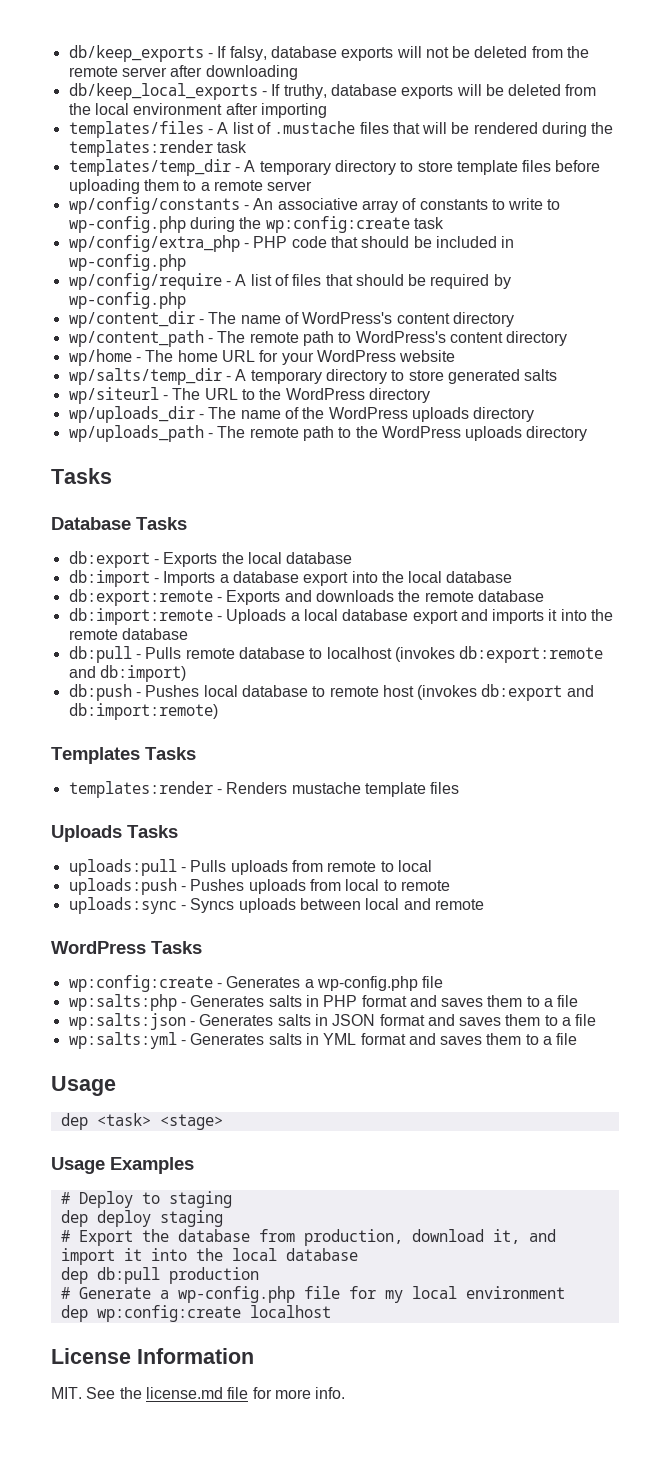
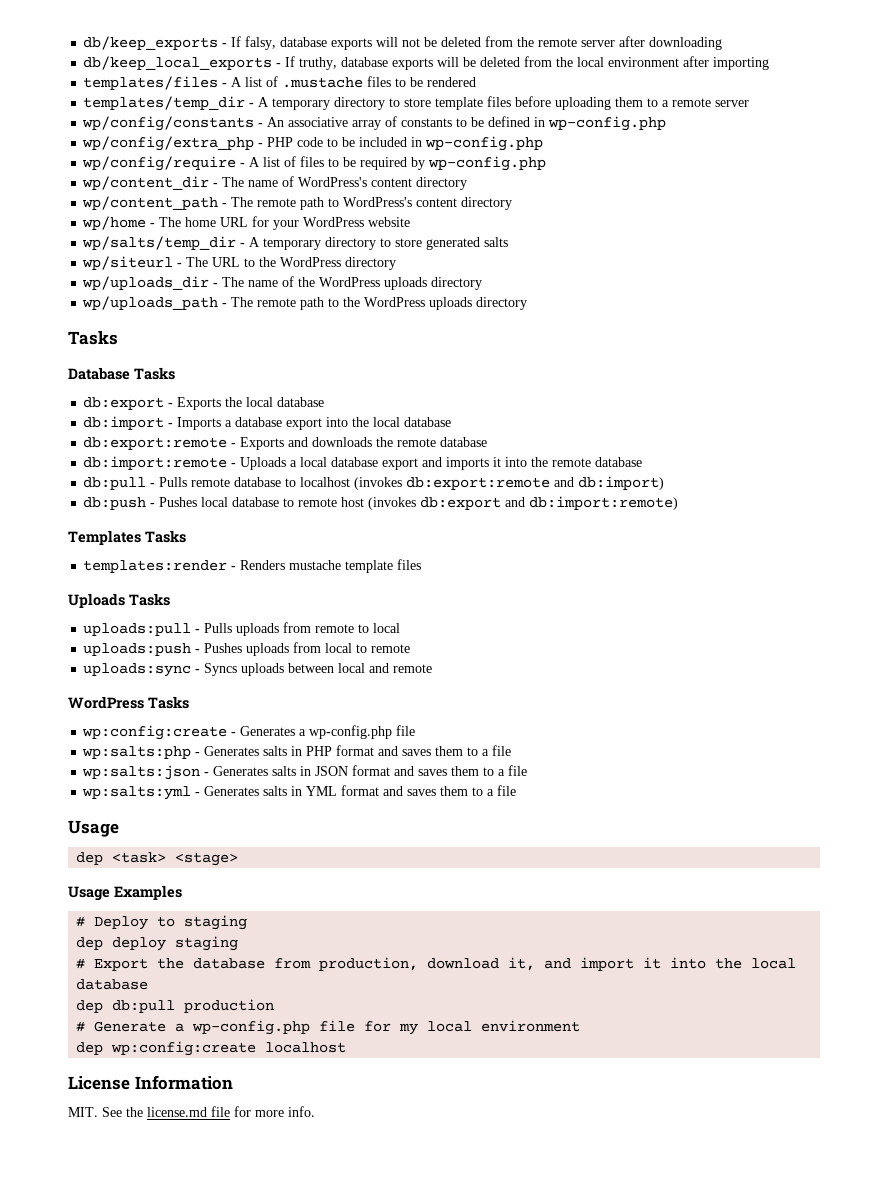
[392,122,448,134] that will -> [395,78,407,87] to
[542,122,614,137] [68,140,247,157] during the templates:render task -> (477, 82) none
[508,198,561,210] [68,216,444,233] write to wp-config.php during the wp:config:create task -> [471,116,667,131] be defined in wp-config.php
[330,236,410,248] that should -> [327,138,339,147] to
[325,274,404,286] that should -> [328,158,340,167] to

